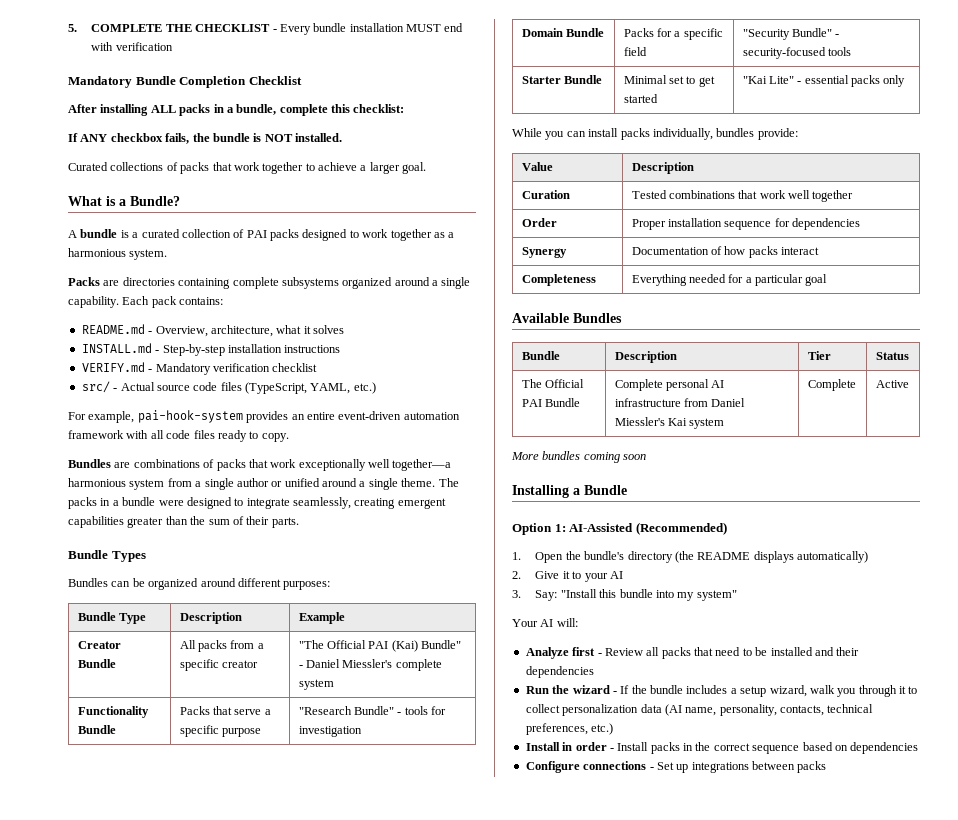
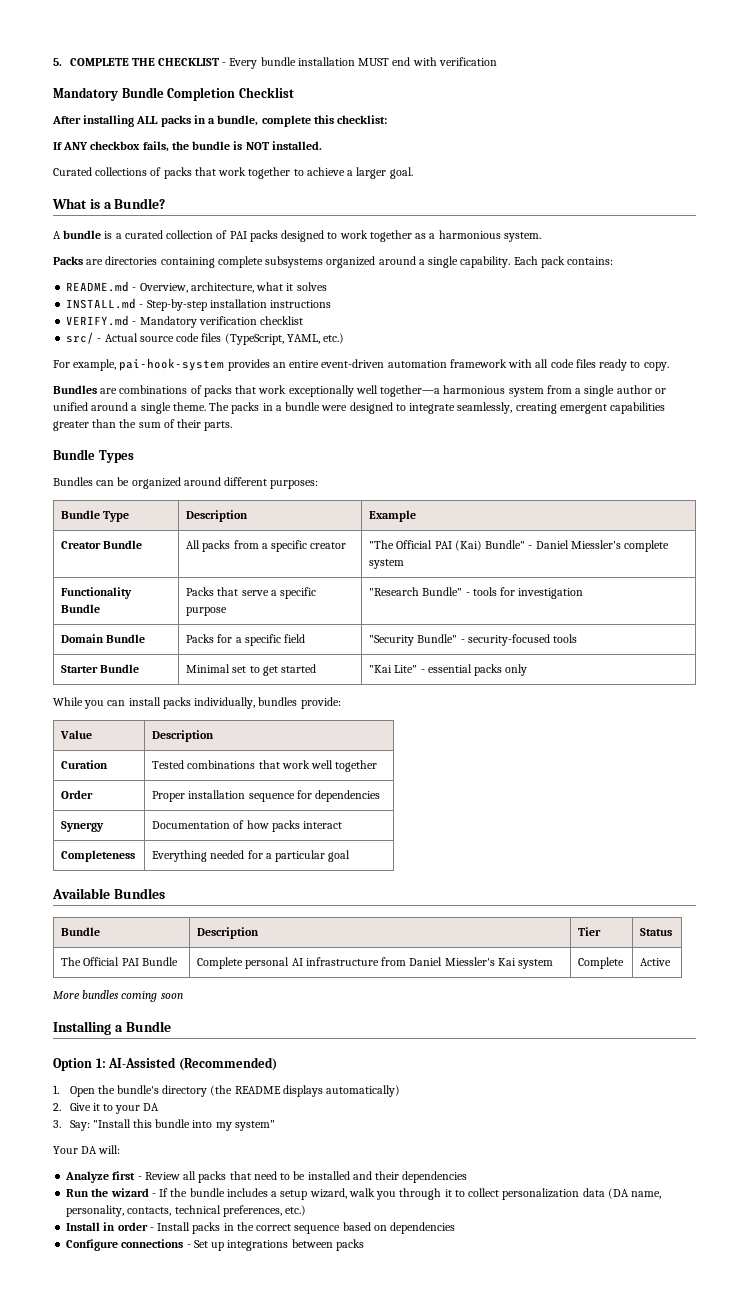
[609,571,623,579] AI -> [143,1103,160,1111] DA
[540,619,554,627] AI -> [81,1146,98,1154] DA
[664,704,682,716] (AI -> [607,1188,629,1199] (DA

